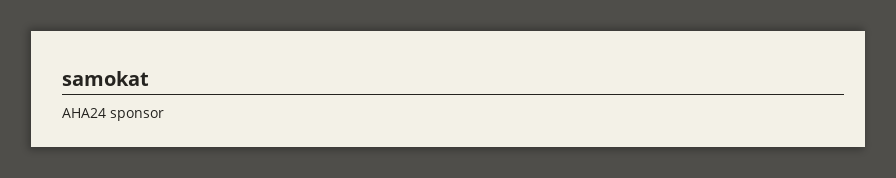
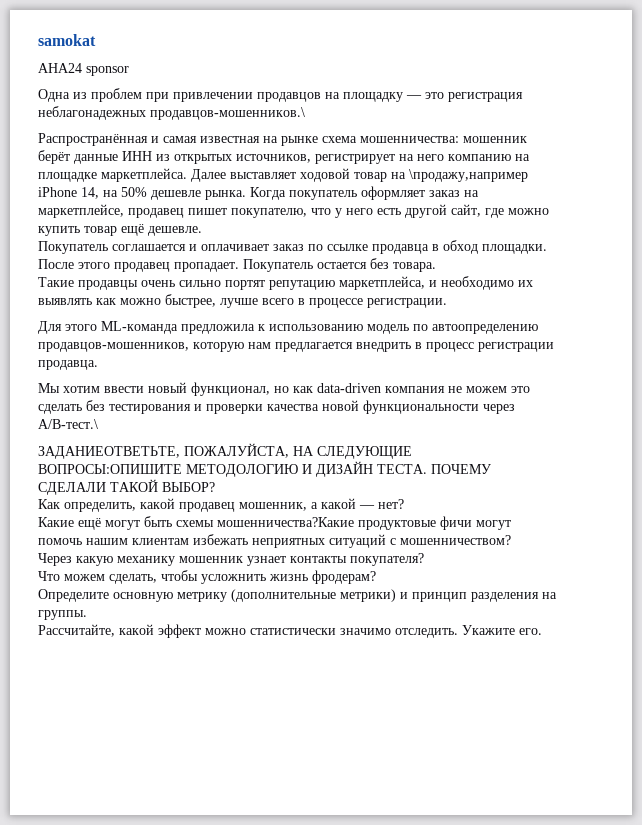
(164, 115) none -> [38,88,523,102] [38,106,305,120] [38,133,527,146] [38,150,530,164] [38,168,528,182] [38,186,479,200] [38,204,549,218] [38,224,202,236] [38,240,547,254] [38,258,436,272] [38,276,533,290] [38,294,447,308] [38,321,538,334] [38,342,554,352] [38,360,98,370] [38,382,530,396] [38,400,515,414] [38,419,98,429] [38,443,412,459] [38,461,491,477] [38,479,215,495] [38,498,404,512] [38,516,511,530] [38,534,511,548] [38,553,424,566] [38,570,376,584] [38,589,557,602] [38,610,87,620] [38,624,542,638] // Одна из проблем при привлечении продавцов на площадку — это регистрация неблагонадежных продавцов-мошенников.\ // Распространённая и самая известная на рынке схема мошенничества: мошенник берёт данные ИНН из открытых источников, регистрирует на него компанию на площадке маркетплейса. Далее выставляет ходовой товар на \продажу,например iPhone 14, на 50% дешевле рынка. Когда покупатель оформляет заказ на маркетплейсе, продавец пишет покупателю, что у него есть другой сайт, где можно купить товар ещё дешевле. // Покупатель соглашается и оплачивает заказ по ссылке продавца в обход площадки. После этого продавец пропадает. Покупатель остается без товара. // Такие продавцы очень сильно портят репутацию маркетплейса, и необходимо их выявлять как можно быстрее, лучше всего в процессе регистрации. // Для этого ML-команда предложила к использованию модель по автоопределению продавцов-мошенников, которую нам предлагается внедрить в процесс регистрации продавца. // Мы хотим ввести новый функционал, но как data-driven компания не можем это сделать без тестирования и проверки качества новой функциональности через A/B-тест.\ // ЗАДАНИЕОТВЕТЬТЕ, ПОЖАЛУЙСТА, НА СЛЕДУЮЩИЕ ВОПРОСЫ:ОПИШИТЕ МЕТОДОЛОГИЮ И ДИЗАЙН ТЕСТА. ПОЧЕМУ СДЕЛАЛИ ТАКОЙ ВЫБОР? // Как определить, какой продавец мошенник, а какой — нет? // Какие ещё могут быть схемы мошенничества?Какие продуктовые фичи могут помочь нашим клиентам избежать неприятных ситуаций с мошенничеством? // Через какую механику мошенник узнает контакты покупателя? // Что можем сделать, чтобы усложнить жизнь фродерам? // Определите основную метрику (дополнительные метрики) и принцип разделения на группы. // Рассчитайте, какой эффект можно статистически значимо отследить. Укажите его.

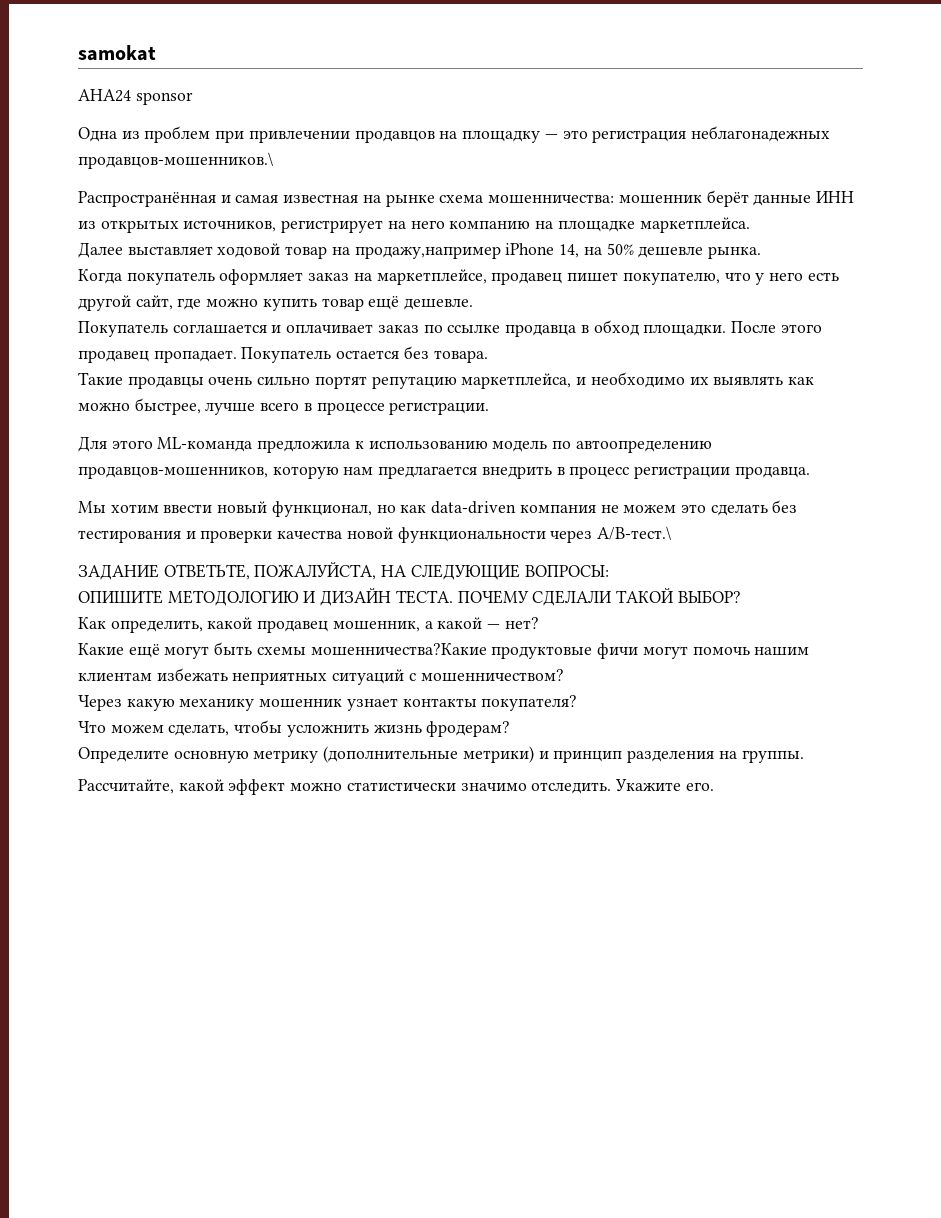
(187, 175) none -> (750, 225) //
[409,169,528,182] \продажу,например -> [354,246,501,259] продажу,например
(246, 195) none -> (761, 252) //
[38,446,180,459] ЗАДАНИЕОТВЕТЬТЕ, -> [78,564,250,580] ЗАДАНИЕ ОТВЕТЬТЕ,
[38,464,182,474] ВОПРОСЫ:ОПИШИТЕ -> [524,565,609,577] [78,590,163,604] ВОПРОСЫ: // ОПИШИТЕ

